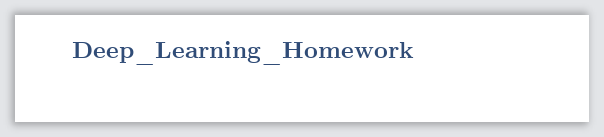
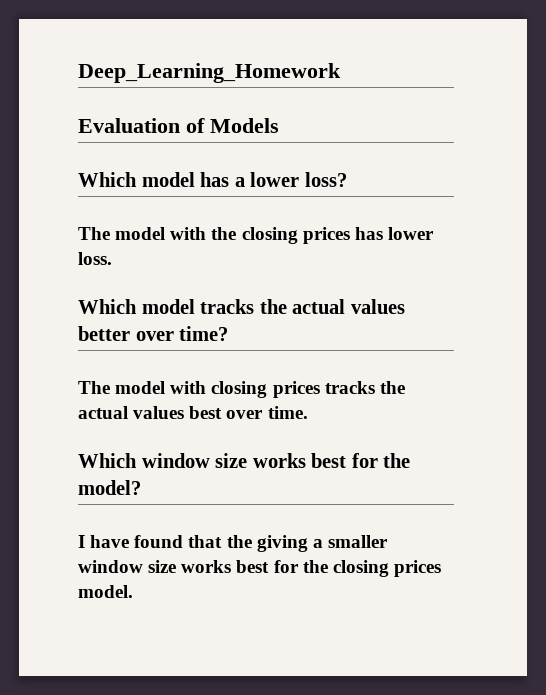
(414, 53) none -> [78,118,279,133] [78,172,347,187] [78,227,434,244] [78,252,112,265] [78,299,405,314] [78,326,229,341] [78,381,405,398] [78,406,308,419] [78,453,411,468] [78,480,141,495] [78,535,388,552] [78,560,441,577] [78,585,133,598] // Evaluation of Models // Which model has a lower loss? // The model with the closing prices has lower loss. // Which model tracks the actual values better over time? // The model with closing prices tracks the actual values best over time. // Which window size works best for the model? // I have found that the giving a smaller window size works best for the closing prices model.

